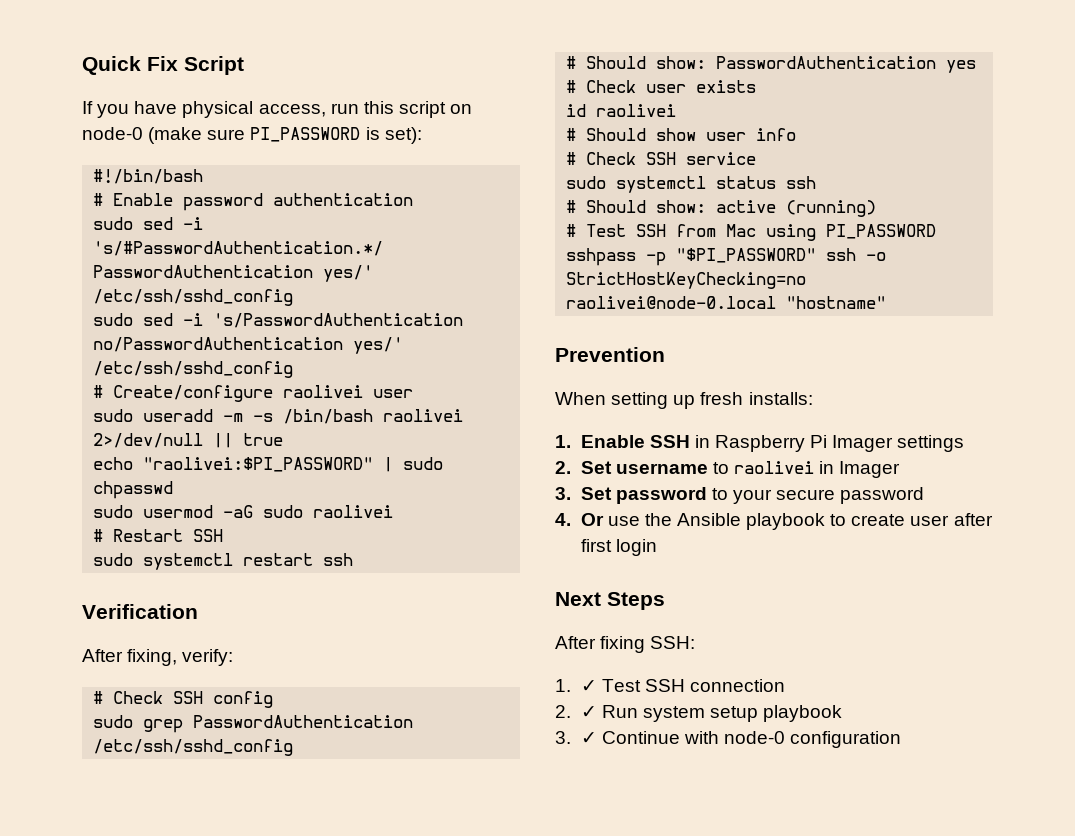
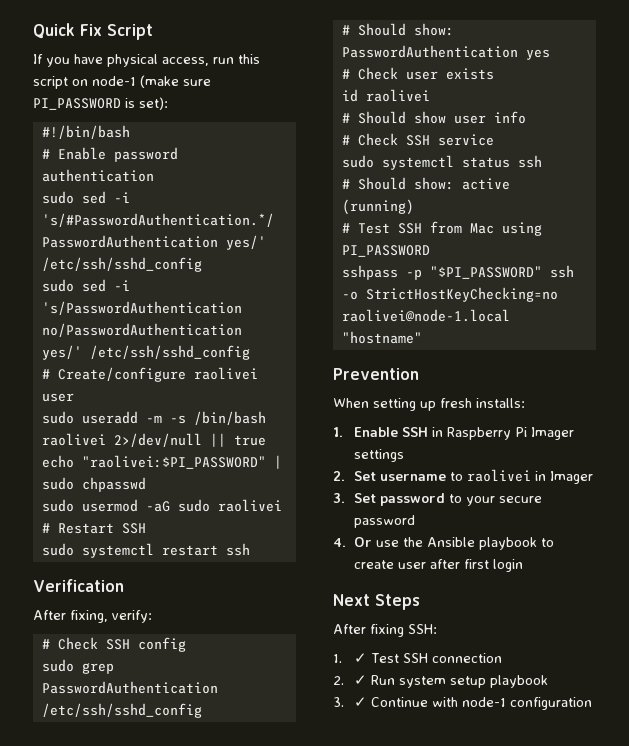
[82,127,143,140] node-0 -> [92,76,136,86] node-1
[566,296,777,309] raolivei@node-0.local -> [341,309,510,322] raolivei@node-1.local
[723,731,785,744] node-0 -> [461,697,506,707] node-1

